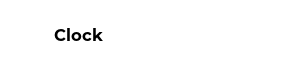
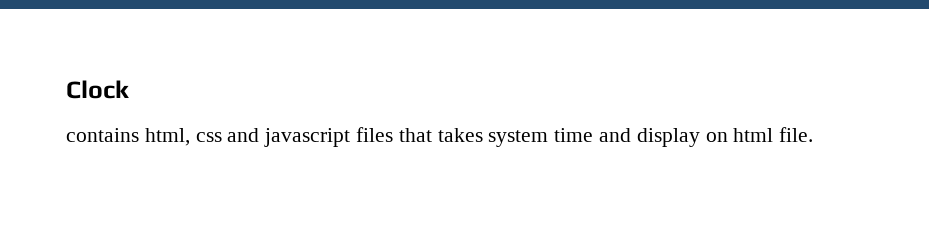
(103, 34) none -> [66,127,814,147] // contains html, css and javascript files that takes system time and display on html file.

